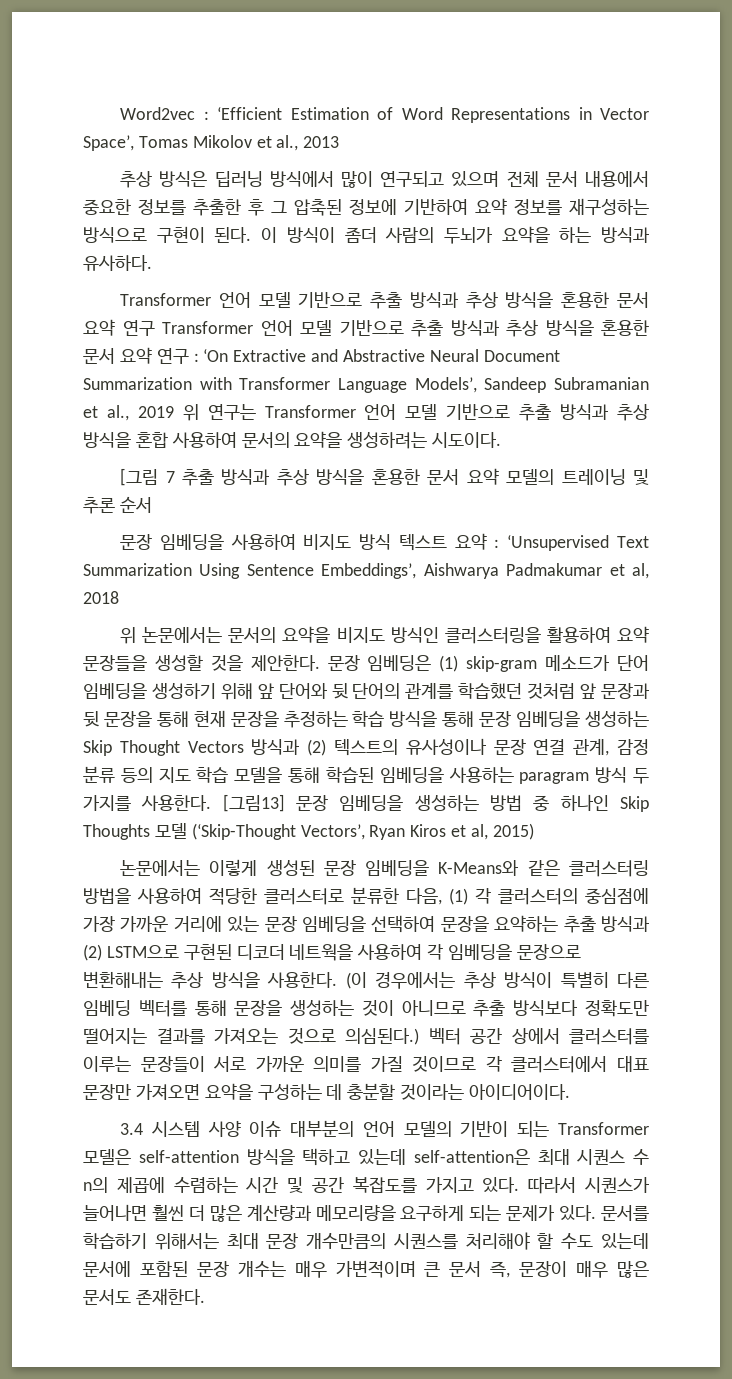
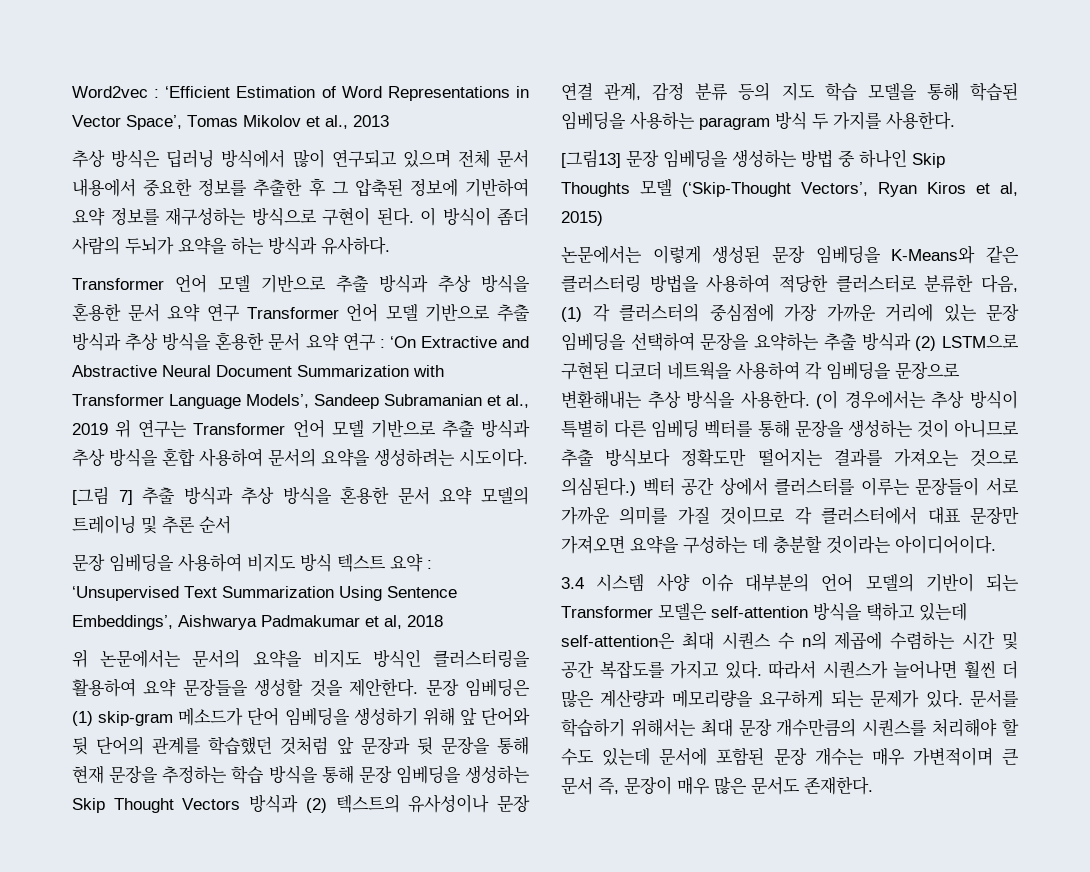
[165,471,175,483] 7 -> [118,490,133,505] 7]
(212, 803) none -> (955, 120) //

